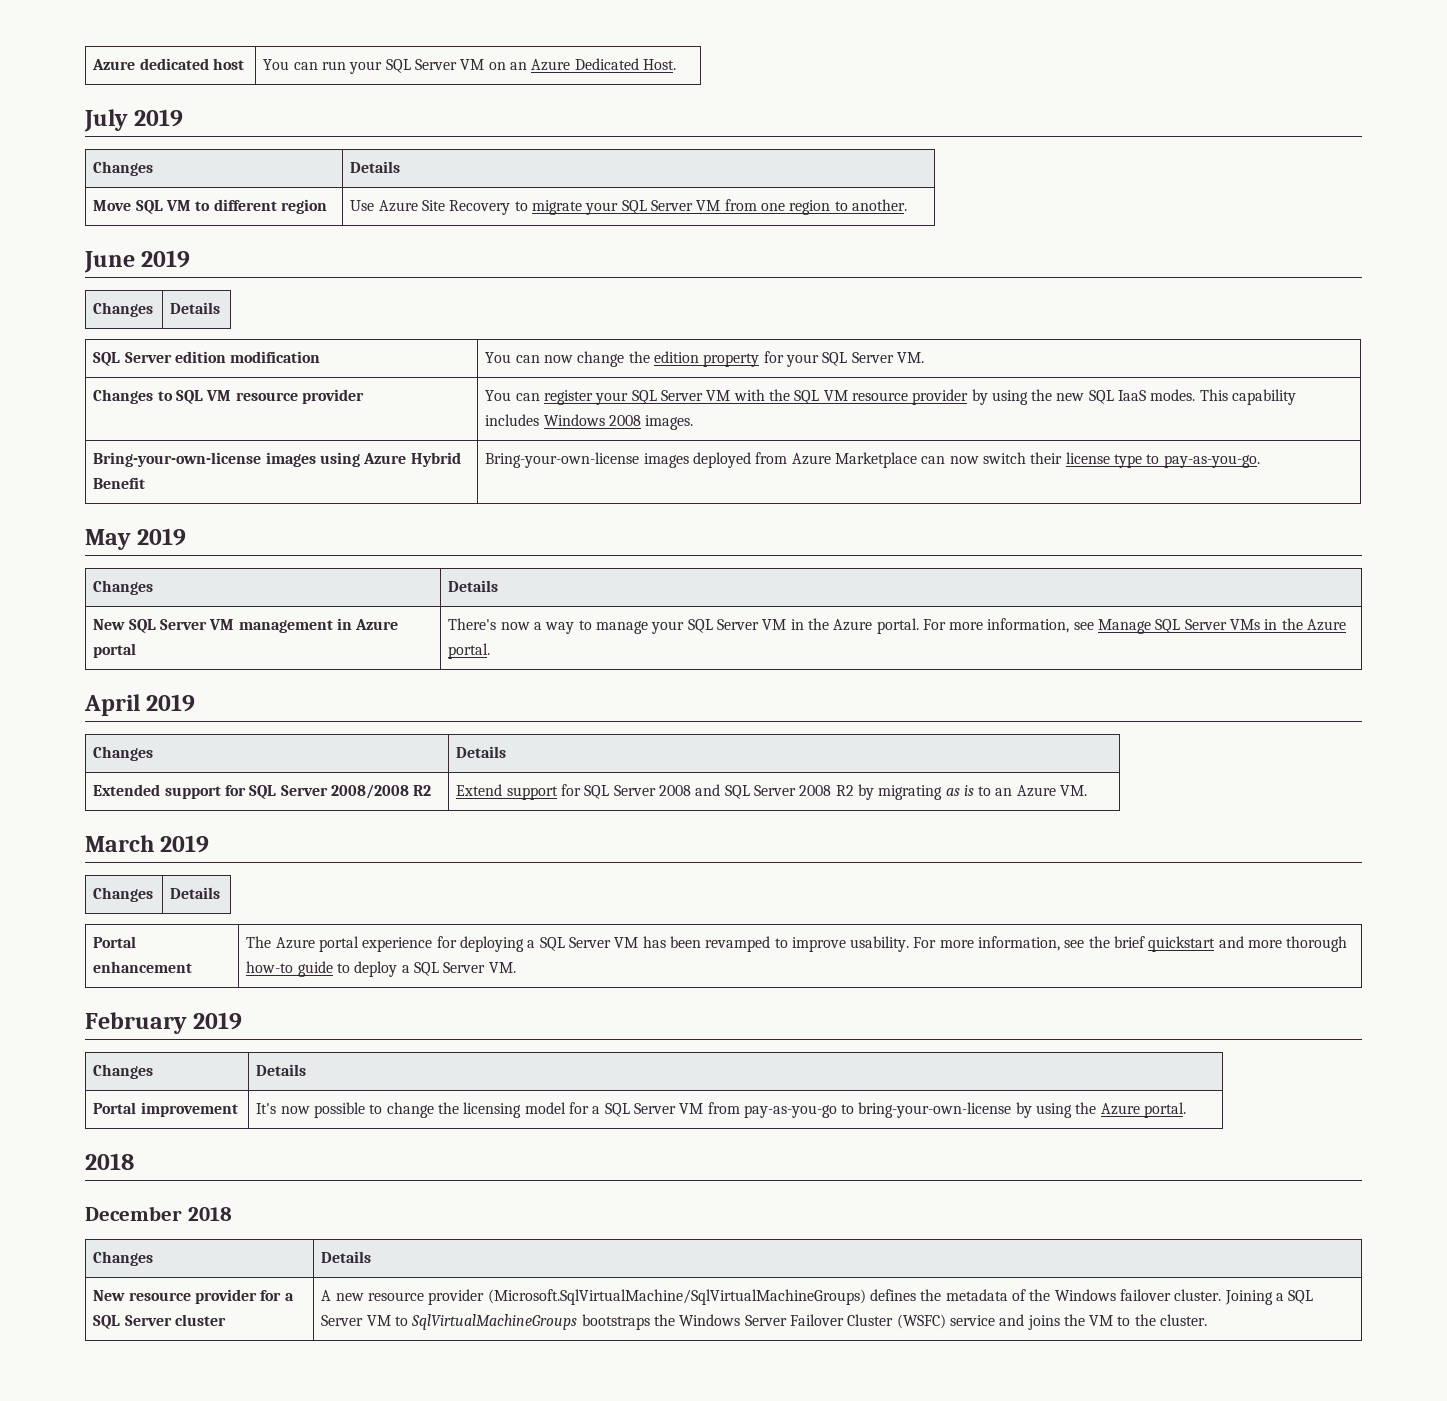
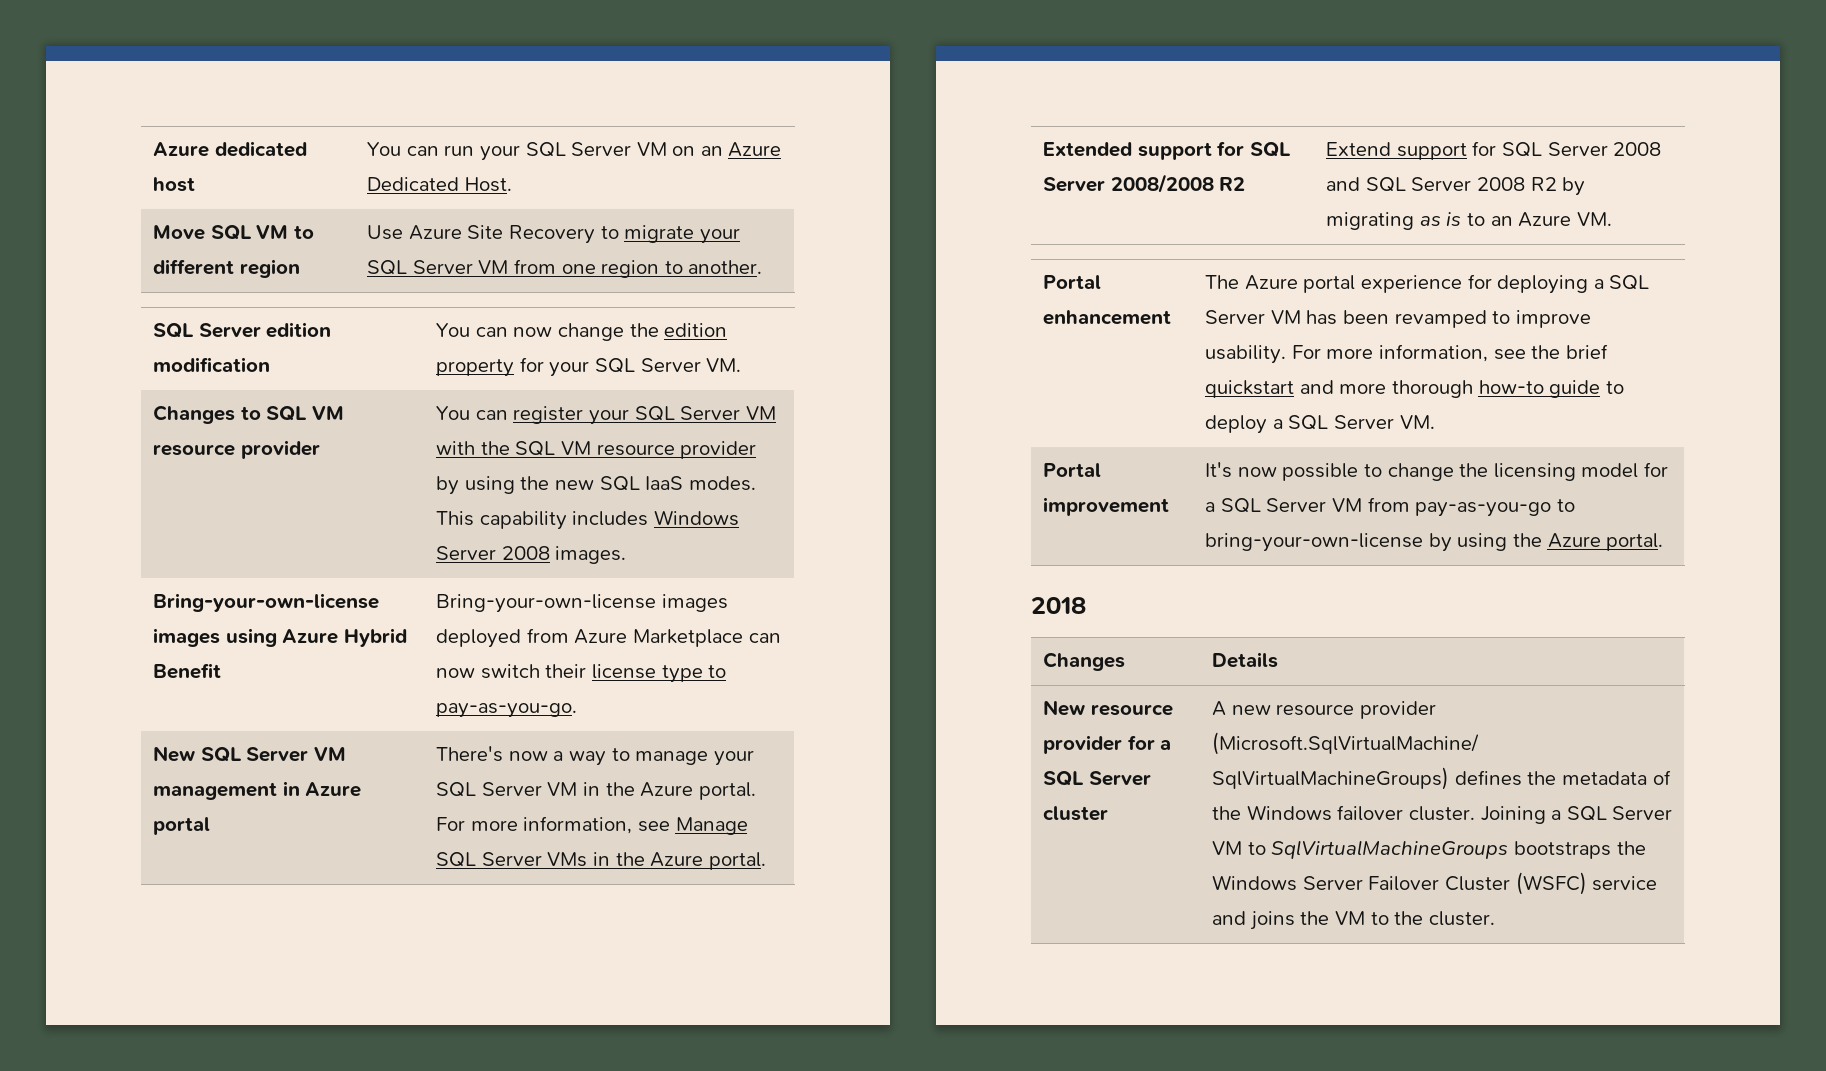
[84,109,184,132] [93,161,154,176] [350,161,401,173] // July 2019 // Changes | Details -> (512, 184) none
[84,250,191,273] [93,302,154,317] [170,302,221,314] // June 2019 // Changes | Details -> (763, 267) none
(605, 420) none -> [436,546,497,560] Server
[85,528,187,550] [93,580,154,595] [448,580,499,592] // May 2019 // Changes | Details -> (578, 710) none
[84,694,196,716] [93,746,154,761] [456,746,507,758] // April 2019 // Changes | Details -> (766, 861) none
[85,835,210,853] [93,887,154,902] [170,887,221,899] // March 2019 // Changes | Details -> (1612, 219) none
[85,1012,243,1034] [93,1064,154,1079] [256,1064,307,1076] // February 2019 // Changes | Details -> (1435, 422) none
[85,1206,232,1221] // December 2018 -> (1086, 605) none

